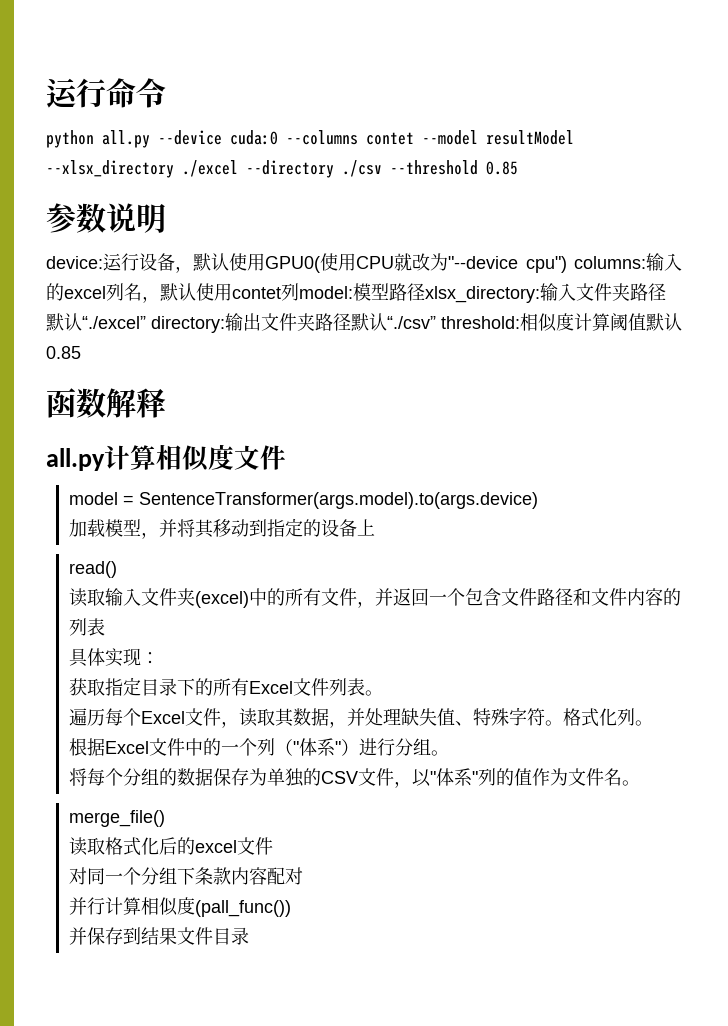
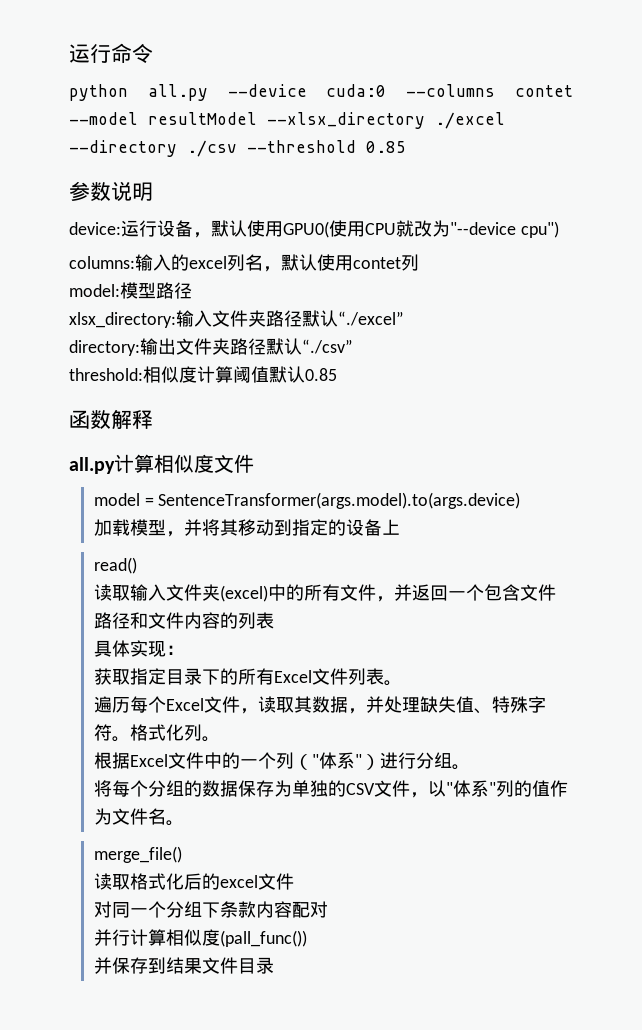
(567, 264) none -> (559, 229) //
(299, 292) none -> (419, 262) //
(425, 292) none -> (192, 290) //
(146, 322) none -> (404, 318) //
(436, 322) none -> (353, 346) //

